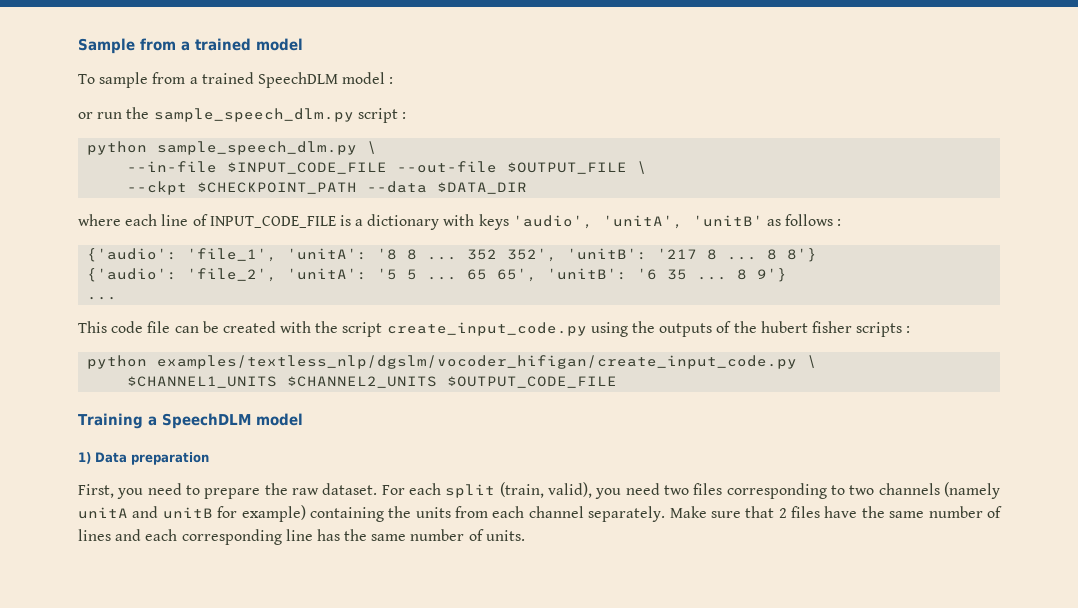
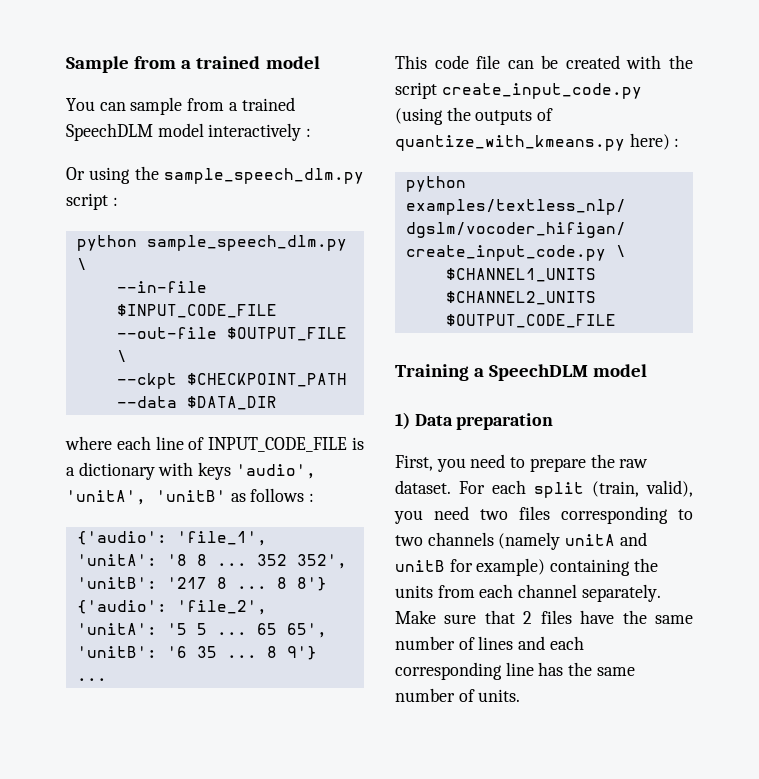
[78,74,95,84] To -> [66,98,126,111] You can
[389,77,394,84] [78,112,123,119] : // or run -> [208,123,312,141] [66,167,131,184] interactively : // Or using
[590,322,628,337] using -> [395,108,443,125] (using
[733,321,903,337] the hubert fisher scripts -> [395,133,670,151] quantize_with_kmeans.py here)

